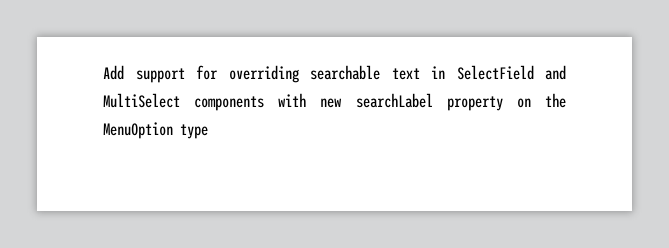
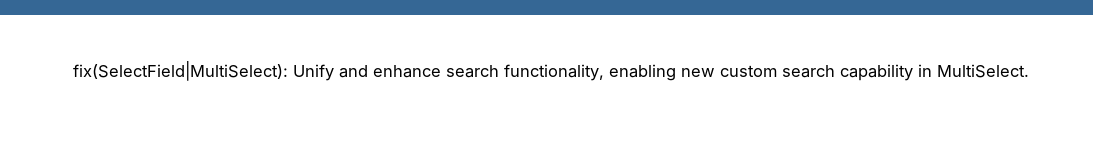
[103,65,566,83] [103,93,566,111] [103,122,208,139] Add support for overriding searchable text in SelectField and MultiSelect components with new searchLabel property on the MenuOption type -> [73,61,1029,81] fix(SelectField|MultiSelect): Unify and enhance search functionality, enabling new custom search capability in MultiSelect.

